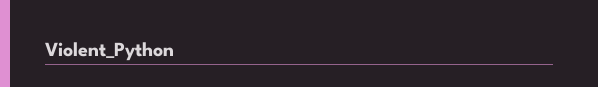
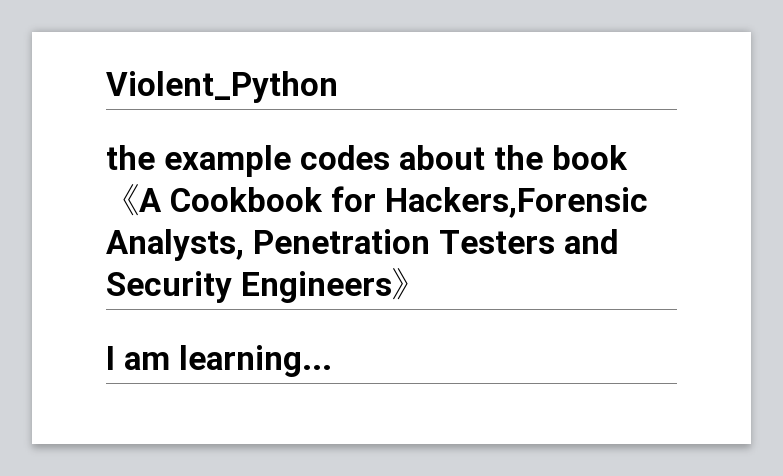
(174, 51) none -> [106,145,628,177] [106,184,648,218] [106,229,618,261] [106,268,425,303] [106,345,332,377] // the example codes about the book《A Cookbook for Hackers,Forensic Analysts, Penetration Testers and Security Engineers》 // I am learning...

